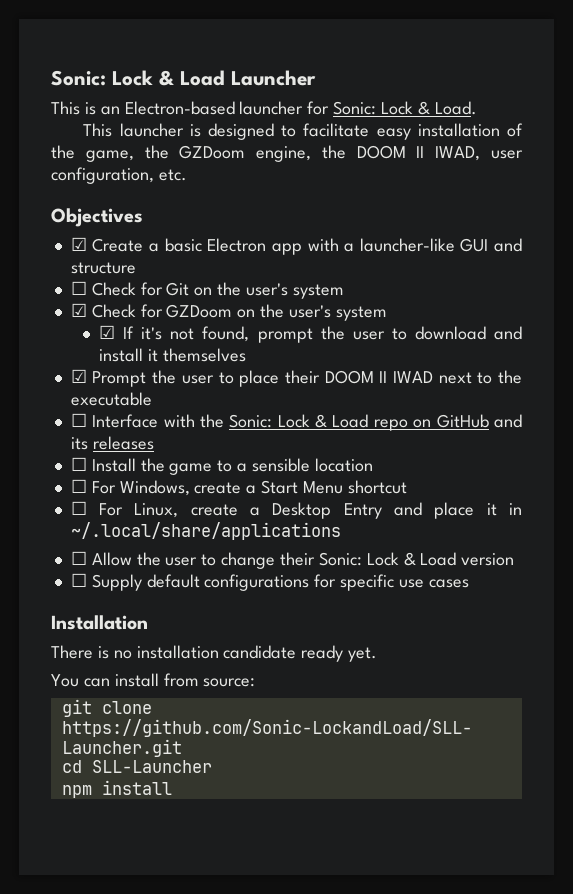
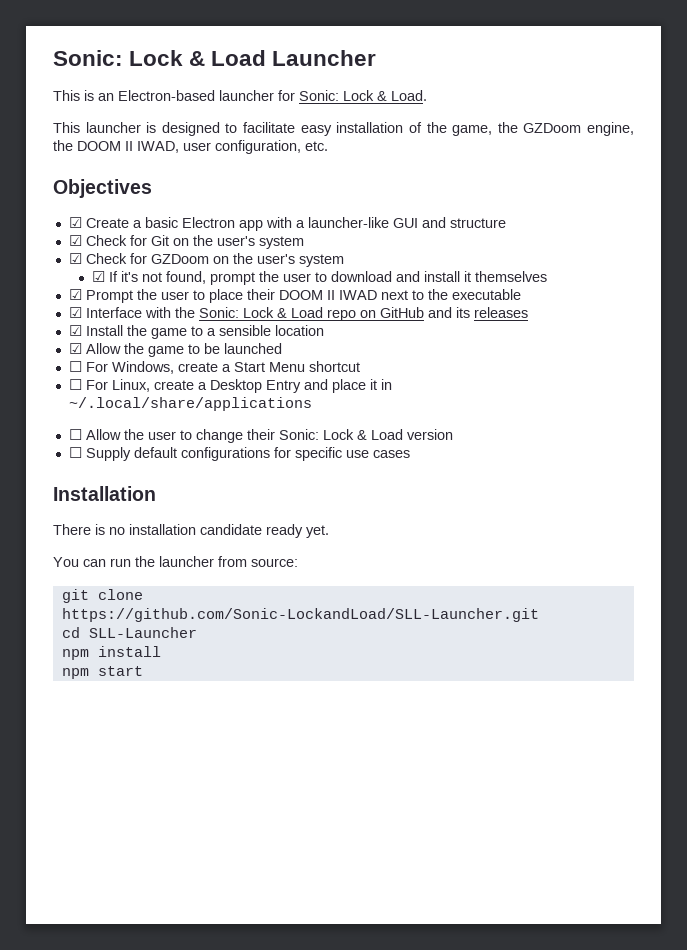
[70,281,87,295] ☐ -> [68,235,82,246] ☑
[70,413,87,427] ☐ -> [68,307,82,318] ☑
[70,457,87,471] ☐ -> [68,325,82,336] ☑
(373, 465) none -> [68,343,282,357] // ☑ Allow the game to be launched
[114,673,159,687] install -> [110,556,214,567] run the launcher
(172, 787) none -> [61,666,143,679] // npm start

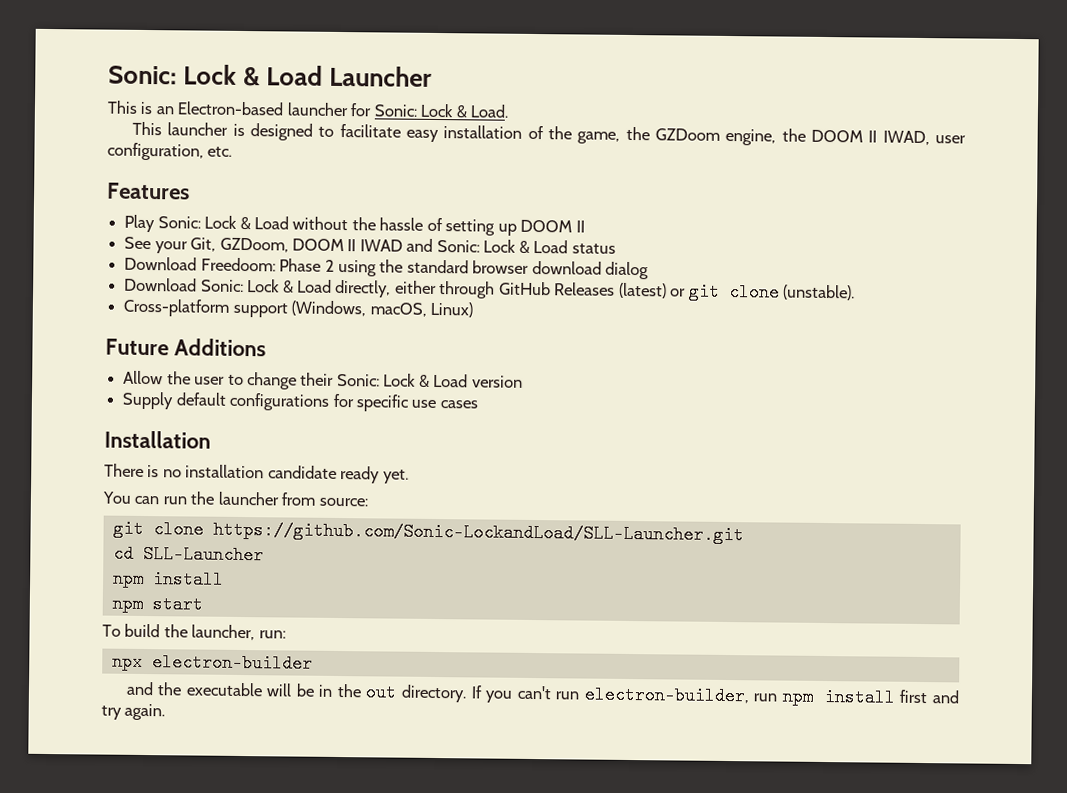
[53,179,152,198] [68,217,506,231] [68,235,304,249] [68,253,344,267] [91,271,547,285] [68,289,521,303] [68,307,528,321] [68,325,324,339] [68,343,282,357] [68,361,360,374] [68,379,392,393] [68,397,312,411] [68,429,82,440] Objectives // ☑ Create a basic Electron app with a launcher-like GUI and structure // ☑ Check for Git on the user's system // ☑ Check for GZDoom on the user's system // ☑ If it's not found, prompt the user to download and install it themselves // ☑ Prompt the user to place their DOOM II IWAD next to the executable // ☑ Interface with the Sonic: Lock & Load repo on GitHub and its releases // ☑ Install the game to a sensible location // ☑ Allow the game to be launched // ☐ For Windows, create a Start Menu shortcut // ☐ For Linux, create a Desktop Entry and place it in ~/.local/share/applications // ☐ -> [107,182,190,200] [124,214,585,236] [124,236,616,254] [124,256,650,280] [124,277,856,302] [123,298,473,318] [105,338,266,357] Features // Play Sonic: Lock & Load without the hassle of setting up DOOM II // See your Git, GZDoom, DOOM II IWAD and Sonic: Lock & Load status // Download Freedoom: Phase 2 using the standard browser download dialog // Download Sonic: Lock & Load directly, either through GitHub Releases (latest) or git clone (unstable). // Cross-platform support (Windows, macOS, Linux) // Future Additions //
[68,447,82,458] ☐ -> (523, 381) none
(143, 671) none -> [102,623,286,641] [111,652,313,673] [125,681,959,707] [101,703,166,721] // To build the launcher, run: // npx electron-builder // and the executable will be in the out directory. If you can't run electron-builder, run npm install first and try again.

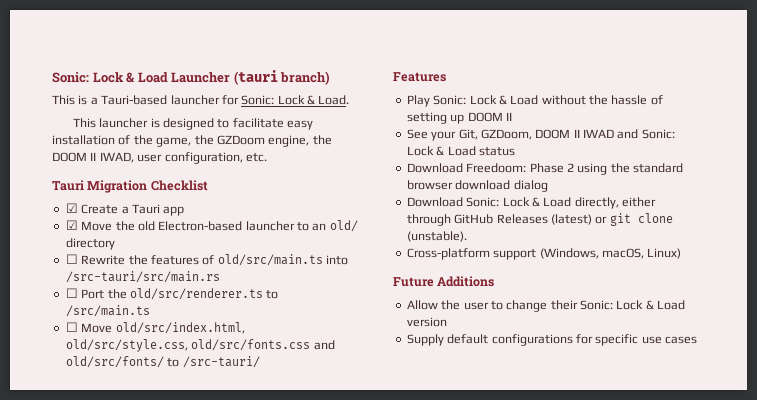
(433, 76) none -> [233,70,331,85] (tauri branch)
[155,101,285,116] an Electron-based -> [90,95,168,105] a Tauri-based
(233, 151) none -> [52,180,208,193] [65,203,185,216] [65,220,358,232] [65,238,115,250] [65,254,348,266] [65,271,220,283] [65,288,279,300] [65,305,150,317] [65,322,245,334] [65,339,335,352] [65,356,260,368] // Tauri Migration Checklist // ☑ Create a Tauri app // ☑ Move the old Electron-based launcher to an old/ directory // ☐ Rewrite the features of old/src/main.ts into /src-tauri/src/main.rs // ☐ Port the old/src/renderer.ts to /src/main.ts // ☐ Move old/src/index.html, old/src/style.css, old/src/fonts.css and old/src/fonts/ to /src-tauri/
[104,430,211,449] [104,463,409,484] [102,491,368,507] [112,519,744,545] [112,544,264,565] [112,569,224,589] [111,594,203,614] [102,623,286,641] [111,652,313,673] [125,681,959,707] [101,703,166,721] // Installation // There is no installation candidate ready yet. // You can run the launcher from source: // git clone https://github.com/Sonic-LockandLoad/SLL-Launcher.git // cd SLL-Launcher // npm install // npm start // To build the launcher, run: // npx electron-builder // and the executable will be in the out directory. If you can't run electron-builder, run npm install first and try again. -> (697, 340) none

